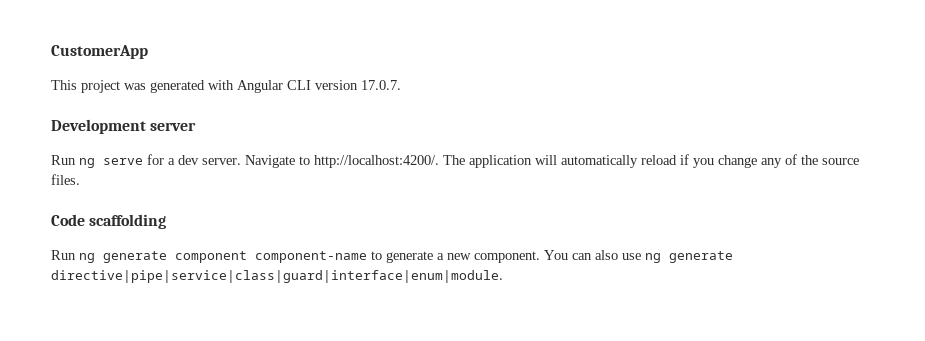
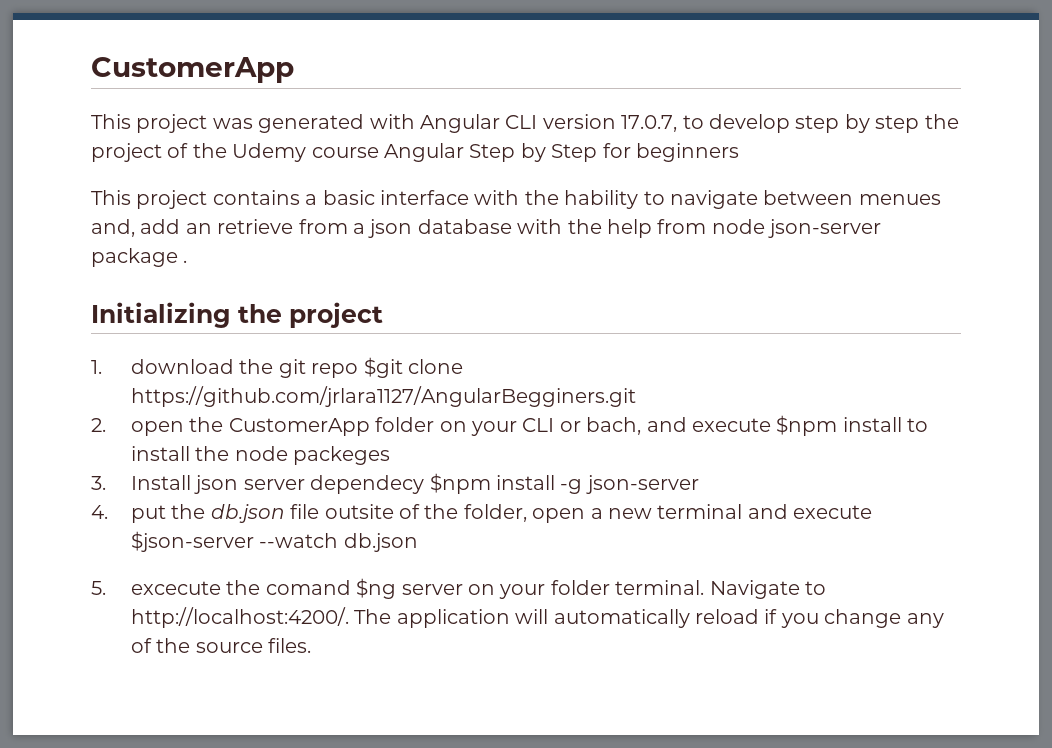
[361,80,401,90] [51,119,197,134] [51,154,241,168] 17.0.7. // Development server // Run ng serve for a dev server. -> [621,114,959,133] [91,143,739,162] [91,190,941,209] [91,219,882,238] [91,248,188,267] [91,302,383,328] [91,357,463,378] [130,386,636,407] [91,415,929,436] [130,446,391,465] [91,473,699,494] [91,504,873,523] [130,531,418,552] [91,578,705,599] 17.0.7, to develop step by step the project of the Udemy course Angular Step by Step for beginners // This project contains a basic interface with the hability to navigate between menues and, add an retrieve from a json database with the help from node json-server package . // Initializing the project // 1. download the git repo $git clone https://github.com/jrlara1127/AngularBegginers.git // 2. open the CustomerApp folder on your CLI or bach, and execute $npm install to install the node packeges // 3. Install json server dependecy $npm install -g json-server // 4. put the db.json file outsite of the folder, open a new terminal and execute $json-server --watch db.json // 5. excecute the comand $ng server on your folder terminal.
[51,214,167,229] [51,250,733,263] [51,270,503,283] // Code scaffolding // Run ng generate component component-name to generate a new component. You can also use ng generate directive|pipe|service|class|guard|interface|enum|module. -> (312, 645) none

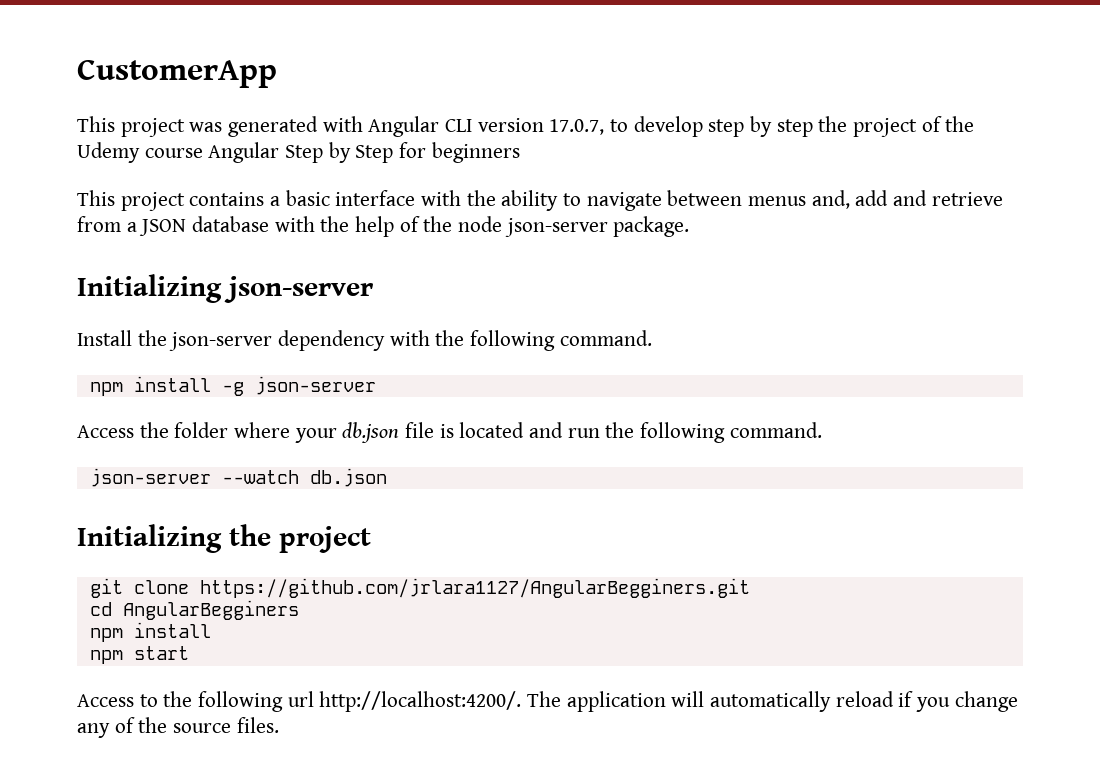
[564,190,639,209] hability -> [501,190,559,211] ability
[858,194,941,205] menues -> [748,196,807,206] menus
[185,223,212,234] an -> [893,190,928,206] and
[368,219,413,238] json -> [139,219,187,236] JSON
[657,219,882,238] [91,248,188,267] [91,302,383,328] [91,357,463,378] [130,386,636,407] [91,415,929,436] [130,446,391,465] [91,473,699,494] [91,504,873,523] [130,531,418,552] [91,578,826,599] from node json-server package . // Initializing the project // 1. download the git repo $git clone https://github.com/jrlara1127/AngularBegginers.git // 2. open the CustomerApp folder on your CLI or bach, and execute $npm install to install the node packeges // 3. Install json server dependecy $npm install -g json-server // 4. put the db.json file outsite of the folder, open a new terminal and execute $json-server --watch db.json // 5. excecute the comand $ng server on your folder terminal. Navigate to -> [399,216,690,237] [77,274,373,303] [77,330,652,351] [89,376,376,396] [77,422,822,443] [89,468,387,487] [77,524,371,553] [89,578,750,598] [89,600,299,620] [89,622,211,642] [89,646,189,664] [77,691,314,712] of the node json-server package. // Initializing json-server // Install the json-server dependency with the following command. // npm install -g json-server // Access the folder where your db.json file is located and run the following command. // json-server --watch db.json // Initializing the project // git clone https://github.com/jrlara1127/AngularBegginers.git // cd AngularBegginers // npm install // npm start // Access to the following url

